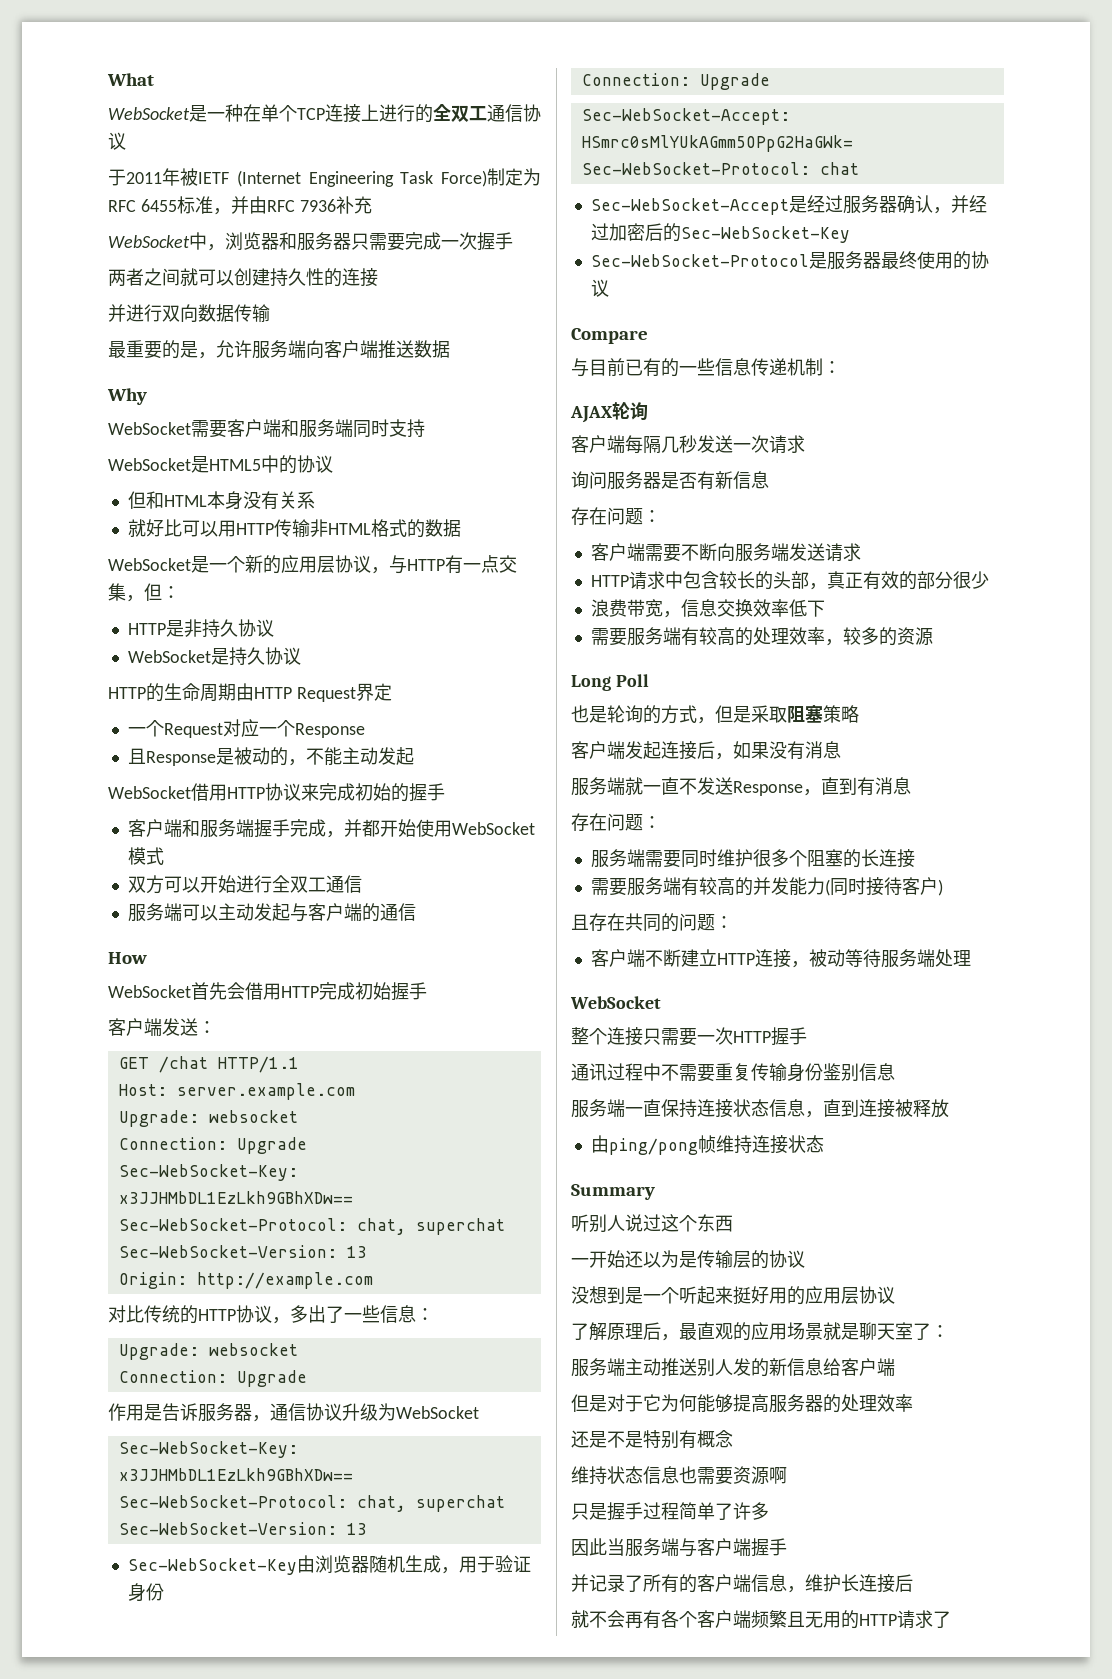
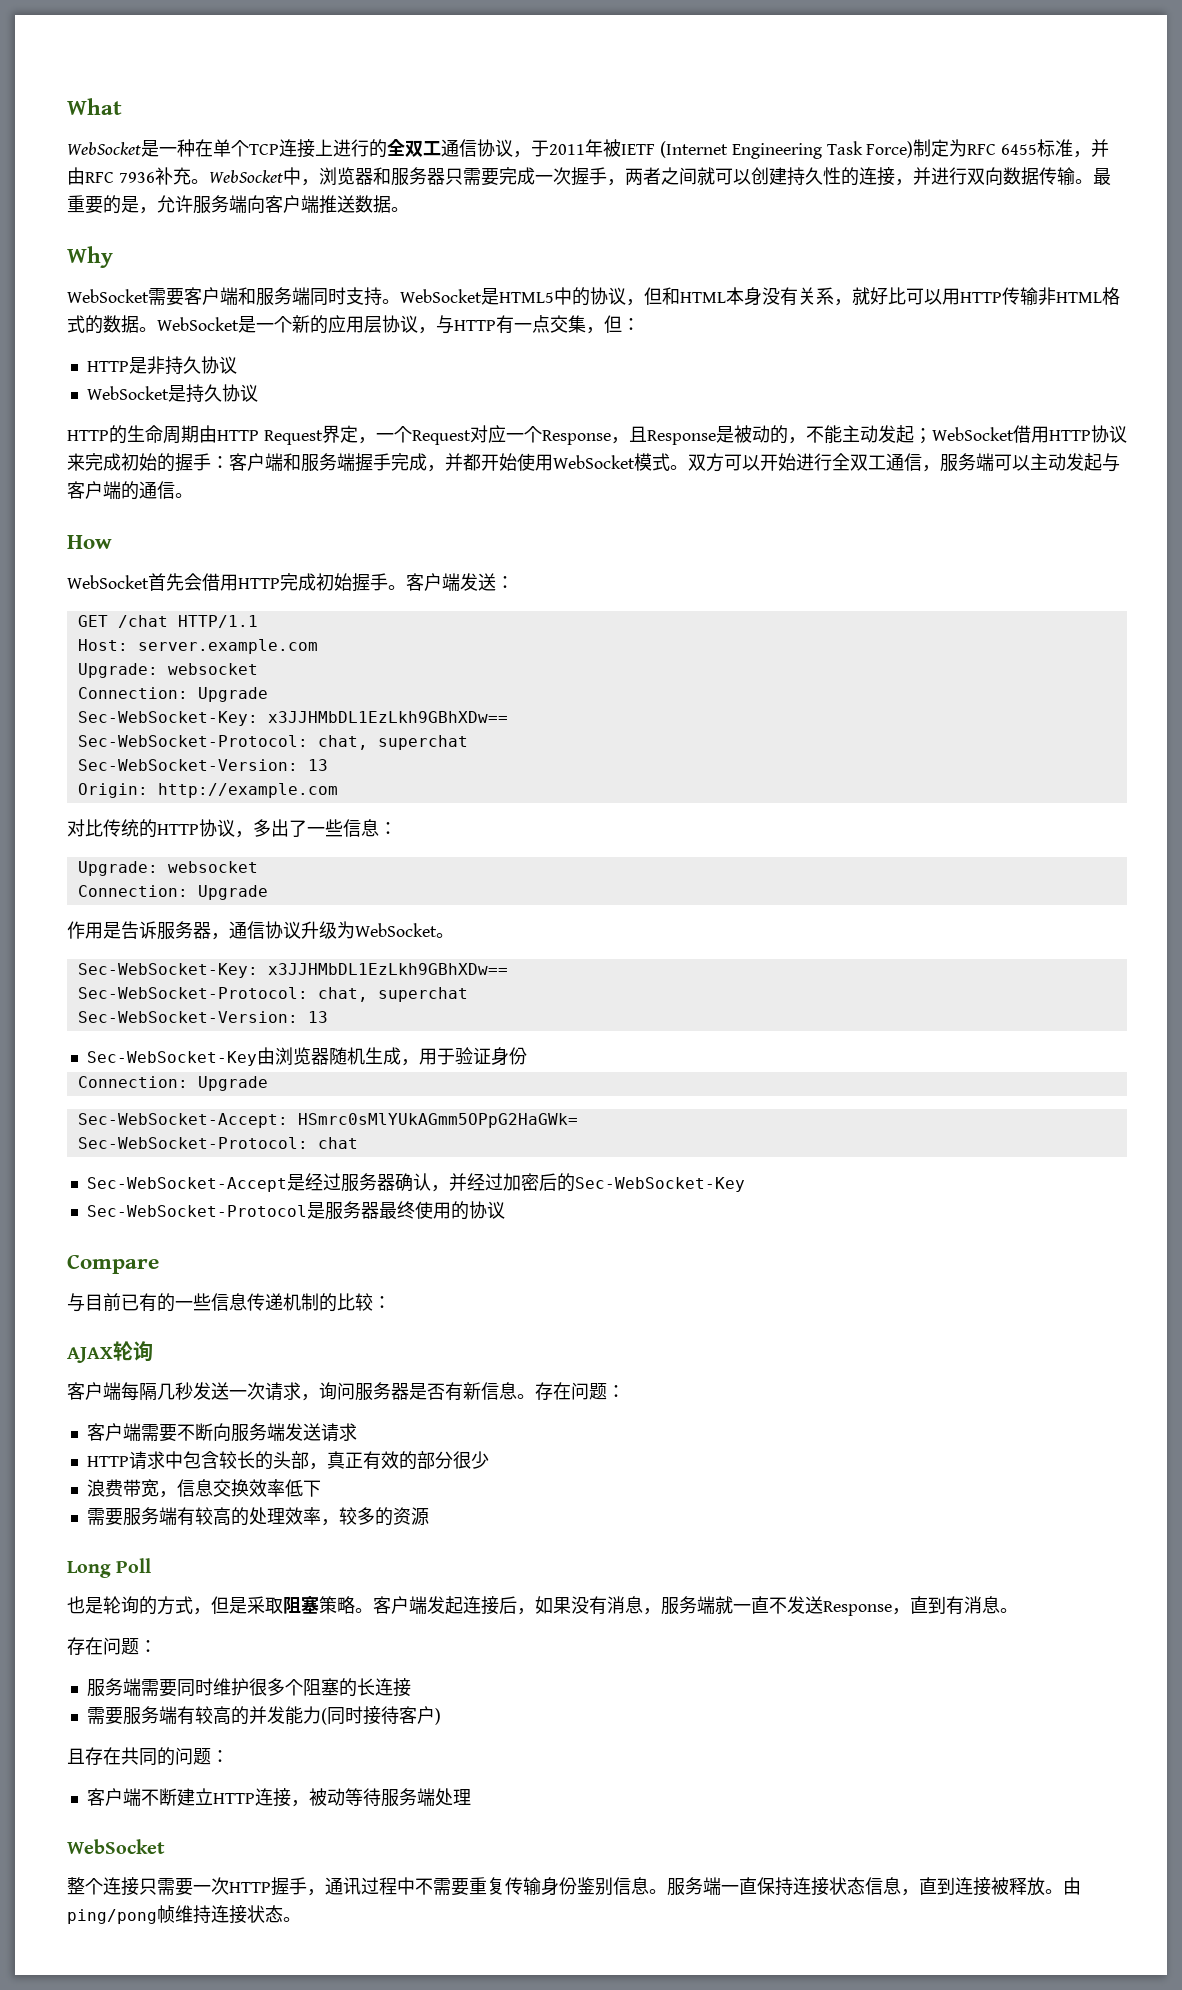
(126, 141) // -> [513,151,531,158] ，
(372, 205) // -> [190,179,209,184] 。
(513, 241) // -> [606,179,625,186] ，
(378, 277) // -> [894,179,913,186] ，
(270, 313) // -> [1074,179,1093,184] 。
(450, 349) none -> [391,207,409,212] 。
(425, 428) // -> [382,299,400,304] 。
(333, 464) // -> [626,299,644,306] ，
(315, 500) // -> [834,299,852,306] ，
(461, 528) // -> [139,327,157,332] 。
(392, 692) // -> [357,437,376,444] ，
(365, 730) // -> [610,437,629,444] ，
(414, 756) // -> [913,428,932,444] ；
(445, 792) // -> [211,456,229,469] ：
(164, 856) // -> [670,465,688,470] 。
(362, 884) // -> [922,465,940,472] ，
(416, 912) none -> [175,493,193,498] 。
(427, 991) // -> [388,585,406,590] 。
(479, 1412) none -> [436,933,454,938] 。
(823, 367) none -> [319,1293,373,1312] 的比较
(805, 444) // -> [301,1394,319,1401] ，
(769, 480) // -> [517,1394,535,1399] 。
(859, 714) // -> [355,1608,373,1613] 。
(841, 750) // -> [643,1608,661,1615] ，
(911, 786) none -> [1000,1608,1018,1613] 。
(807, 1036) // -> [307,1889,325,1896] ，
(895, 1072) // -> [649,1889,667,1894] 。
(949, 1108) // -> [1045,1889,1063,1894] 。
[571,1184,655,1200] [571,1214,733,1233] [571,1250,805,1269] [571,1286,895,1305] [571,1322,949,1341] [571,1358,895,1377] [571,1394,913,1413] [571,1430,733,1449] [571,1466,787,1485] [571,1502,769,1521] [571,1538,787,1557] [571,1574,913,1593] [571,1610,951,1629] // Summary // 听别人说过这个东西 // 一开始还以为是传输层的协议 // 没想到是一个听起来挺好用的应用层协议 // 了解原理后，最直观的应用场景就是聊天室了： // 服务端主动推送别人发的新信息给客户端 // 但是对于它为何能够提高服务器的处理效率 // 还是不是特别有概念 // 维持状态信息也需要资源啊 // 只是握手过程简单了许多 // 因此当服务端与客户端握手 // 并记录了所有的客户端信息，维护长连接后 // 就不会再有各个客户端频繁且无用的HTTP请求了 -> [283,1917,301,1922] 。

